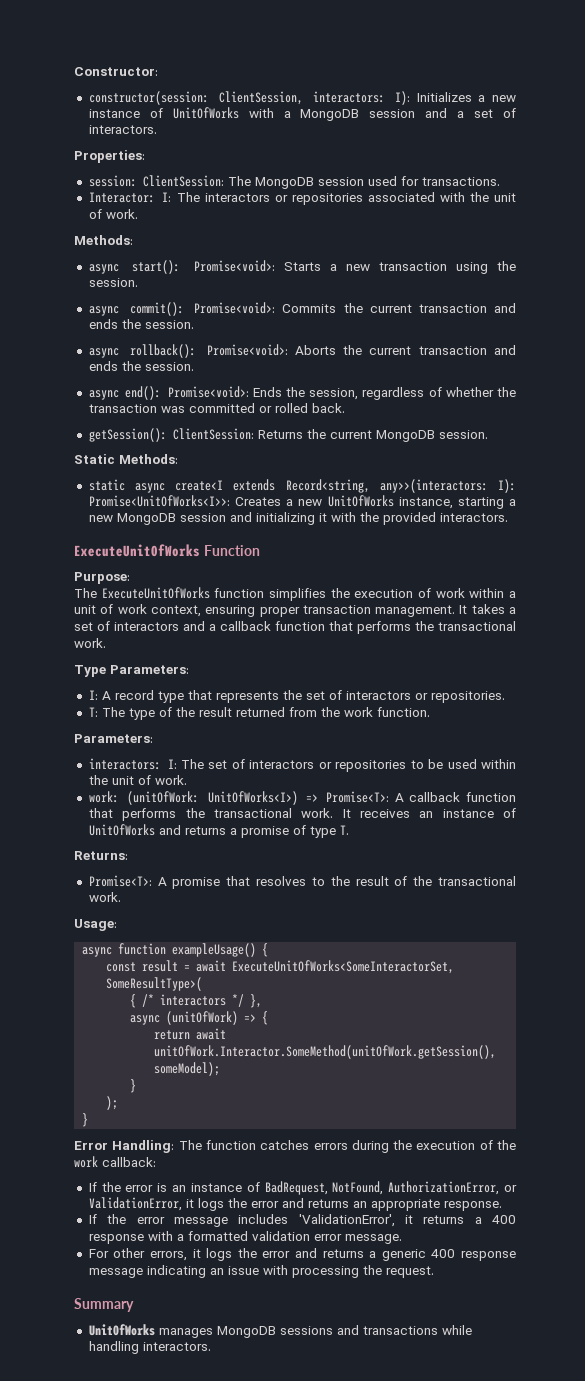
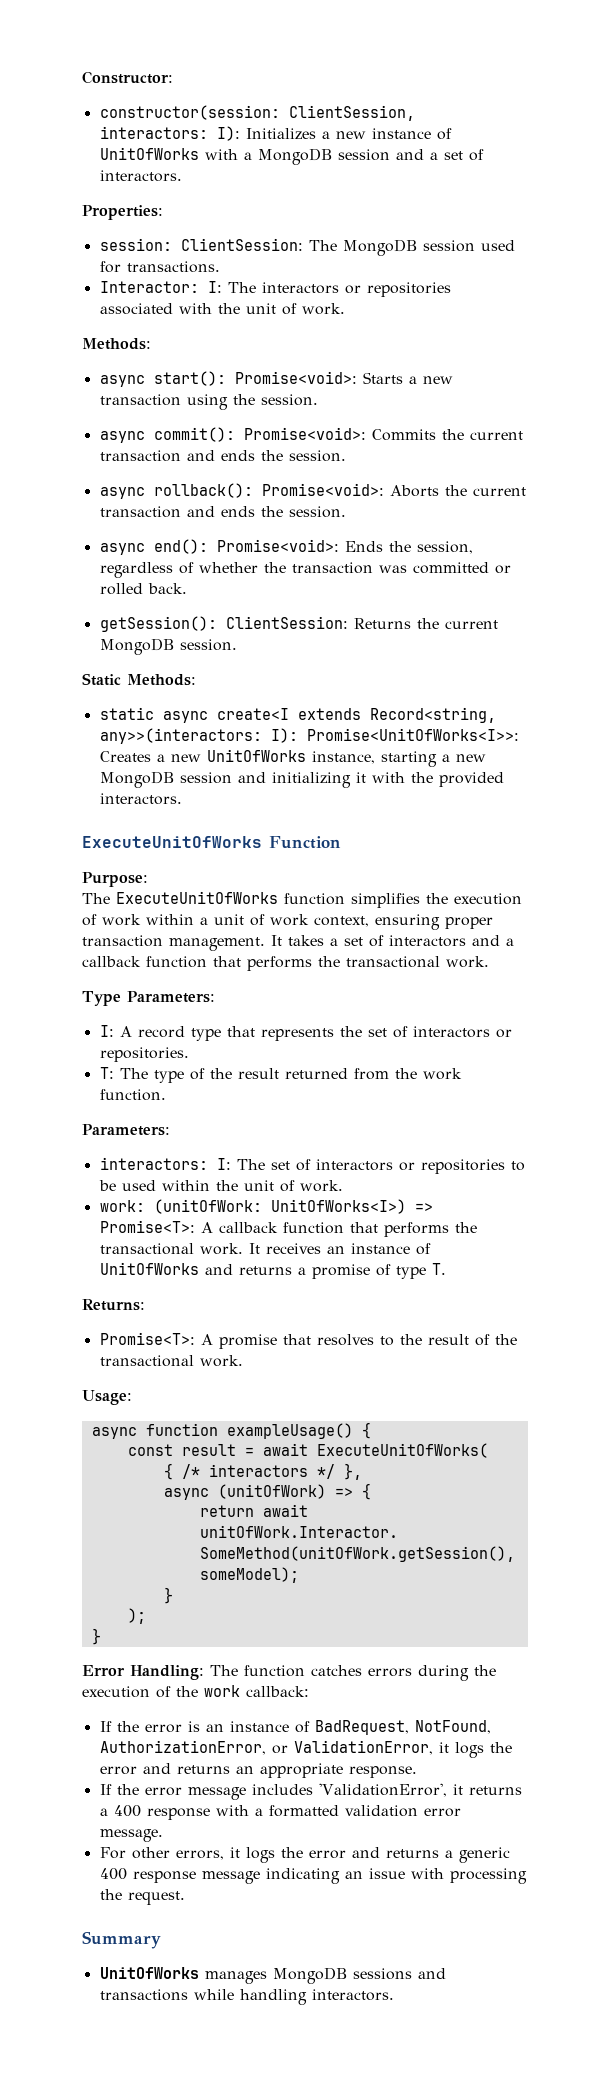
[232,960,455,974] [106,977,203,991] ExecuteUnitOfWorks<SomeInteractorSet, SomeResultType>( -> [316,1443,488,1458] ExecuteUnitOfWorks(

